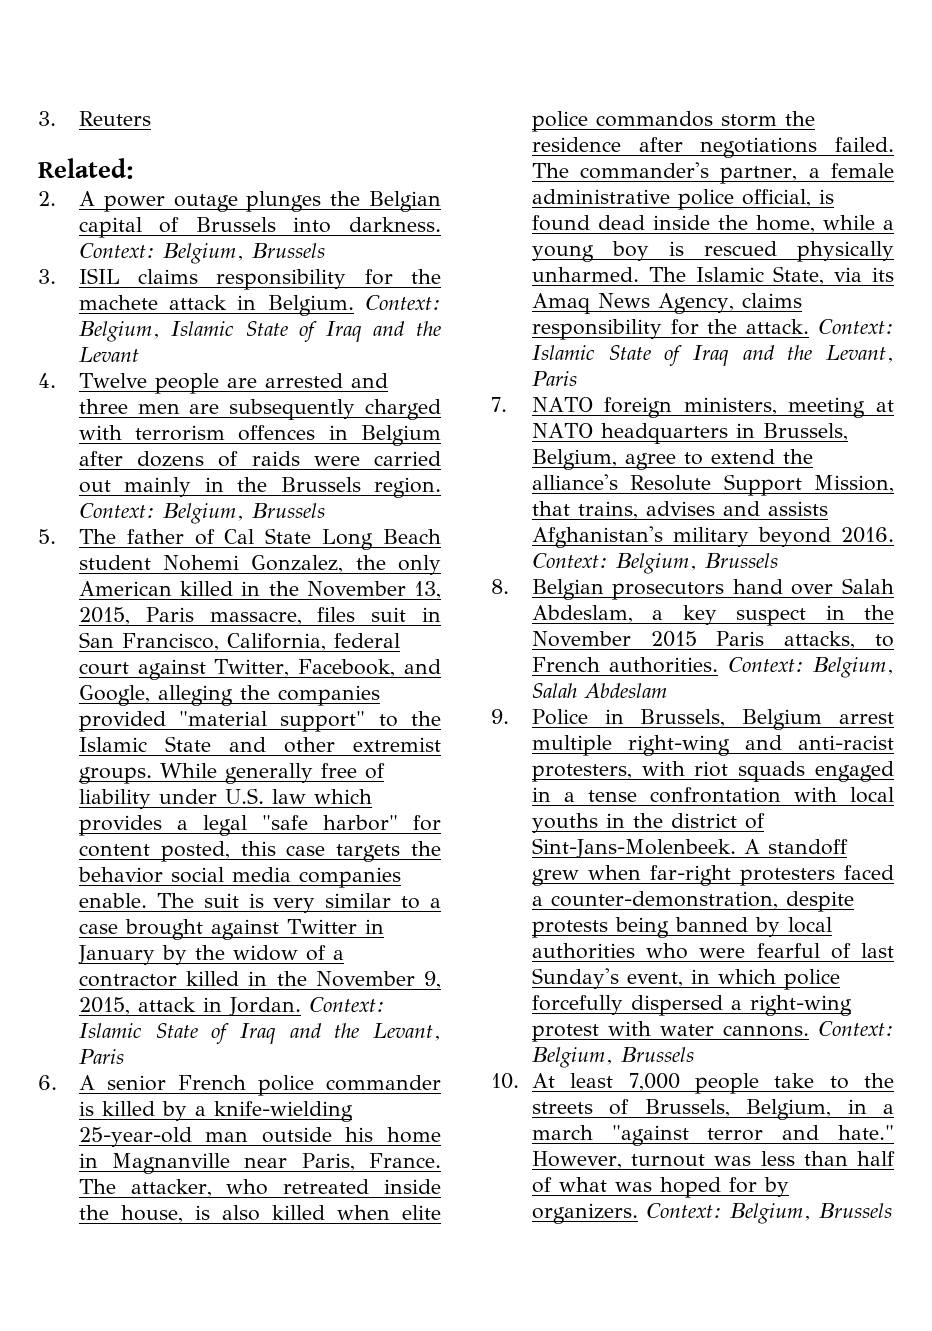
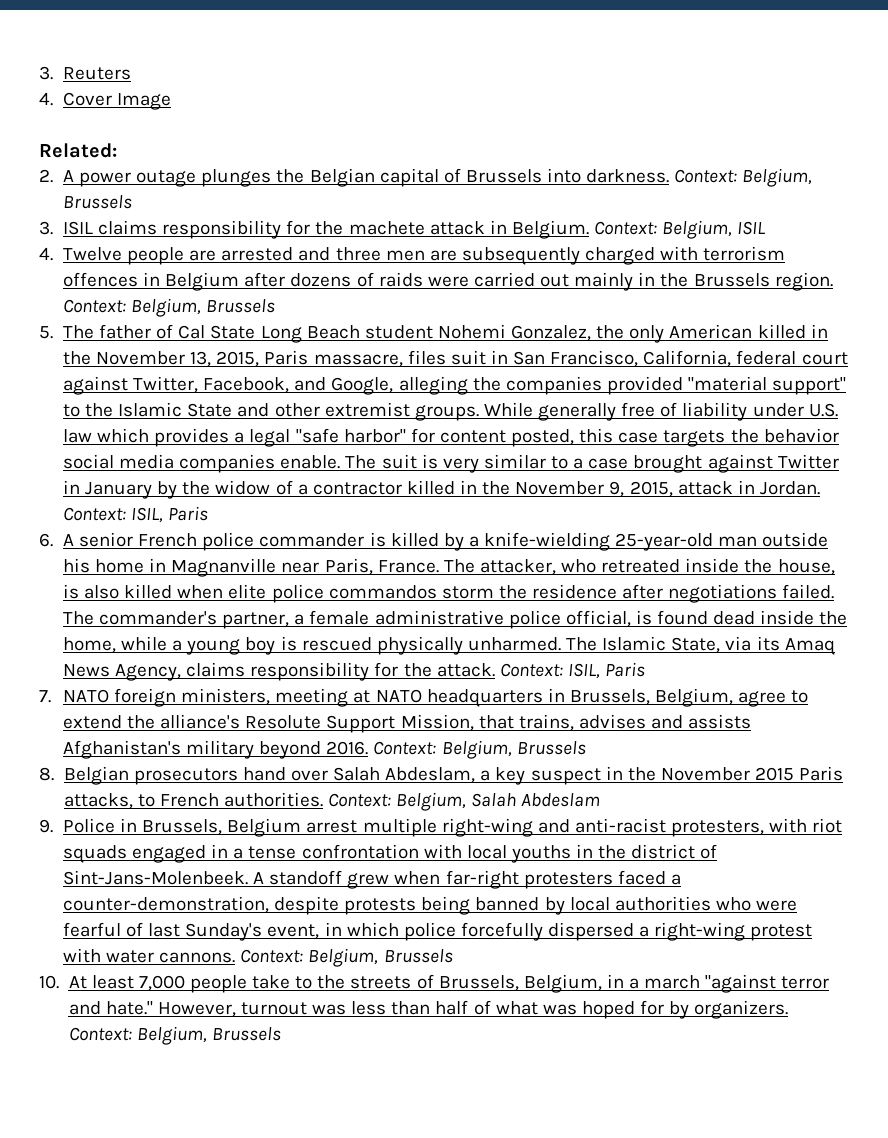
(151, 118) none -> [39,92,172,110] // 4. Cover Image
[171,321,442,342] [78,347,139,362] Islamic State of Iraq and the Levant -> [737,221,766,235] ISIL
[78,1023,441,1044] Islamic State of Iraq and the Levant, -> [131,507,164,523] ISIL,
[531,345,894,366] Islamic State of Iraq and the Levant, -> [567,663,600,679] ISIL,

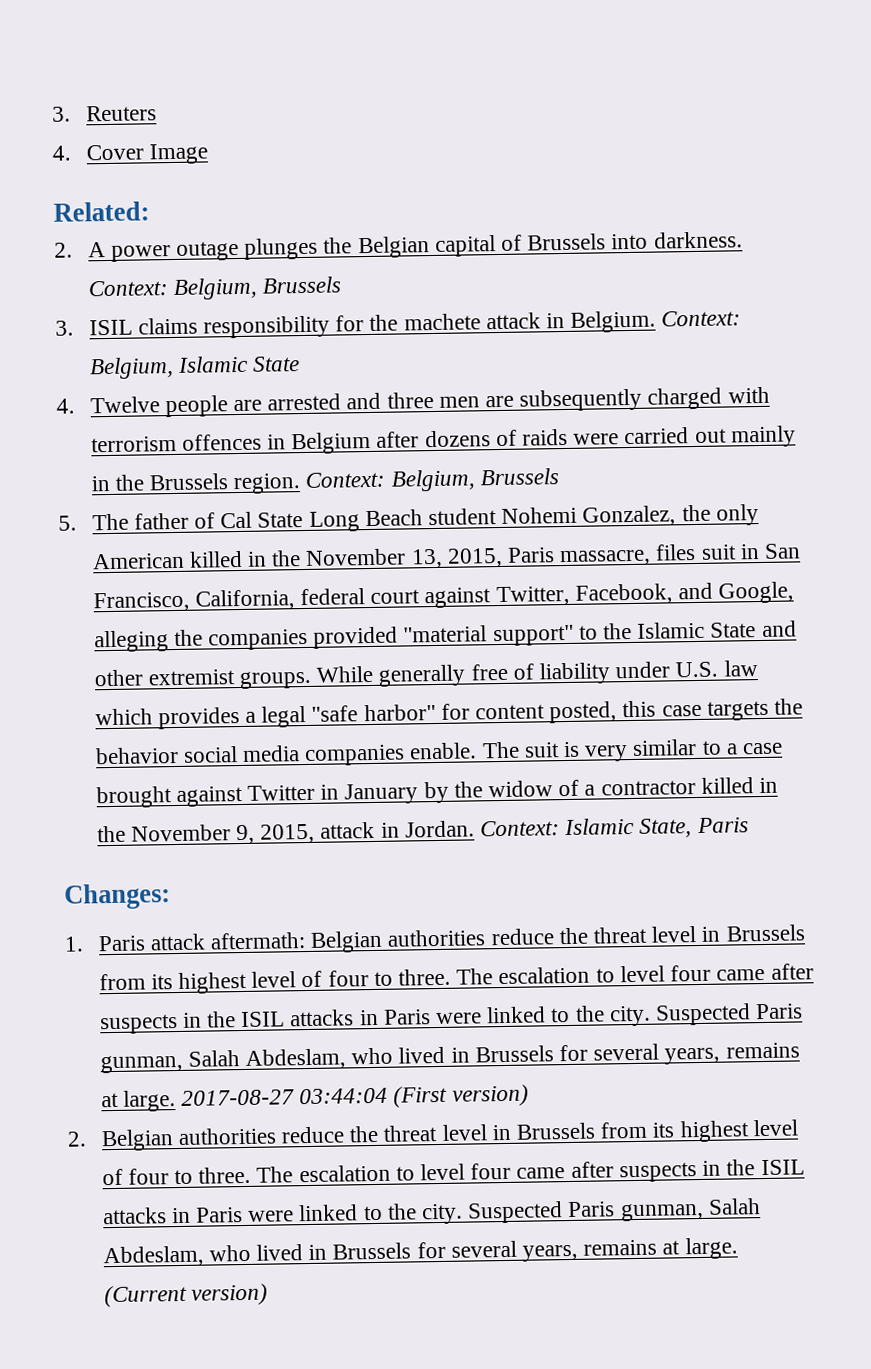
[737,221,766,235] ISIL -> [176,355,301,373] Islamic State
[131,506,209,523] [39,532,829,551] [62,558,835,577] [62,584,835,603] [62,610,848,629] [62,636,835,655] [62,662,646,681] [39,688,809,707] [62,714,752,733] [62,740,586,759] [39,766,844,785] [63,792,601,811] [39,818,843,837] [62,844,718,863] [62,870,681,889] [62,896,798,915] [62,922,813,941] [62,948,453,967] [39,974,830,993] [68,1000,789,1019] [68,1026,281,1045] ISIL, Paris // 6. A senior French police commander is killed by a knife-wielding 25-year-old man outside his home in Magnanville near Paris, France. The attacker, who retreated inside the house, is also killed when elite police commandos storm the residence after negotiations failed. The commander's partner, a female administrative police official, is found dead inside the home, while a young boy is rescued physically unharmed. The Islamic State, via its Amaq News Agency, claims responsibility for the attack. Context: ISIL, Paris // 7. NATO foreign ministers, meeting at NATO headquarters in Brussels, Belgium, agree to extend the alliance's Resolute Support Mission, that trains, advises and assists Afghanistan's military beyond 2016. Context: Belgium, Brussels // 8. Belgian prosecutors hand over Salah Abdeslam, a key suspect in the November 2015 Paris attacks, to French authorities. Context: Belgium, Salah Abdeslam // 9. Police in Brussels, Belgium arrest multiple right-wing and anti-racist protesters, with riot squads engaged in a tense confrontation with local youths in the district of Sint-Jans-Molenbeek. A standoff grew when far-right protesters faced a counter-demonstration, despite protests being banned by local authorities who were fearful of last Sunday's event, in which police forcefully dispersed a right-wing protest with water cannons. Context: Belgium, Brussels // 10. At least 7,000 people take to the streets of Brussels, Belgium, in a march "against terror and hate." However, turnout was less than half of what was hoped for by organizers. Context: Belgium, Brussels -> [564,817,749,838] [64,883,171,910] [64,924,805,953] [98,963,814,994] [99,1003,804,1035] [99,1042,800,1074] [100,1084,529,1112] [67,1119,798,1152] [101,1159,805,1186] [102,1198,761,1225] [102,1237,738,1268] [103,1283,268,1308] Islamic State, Paris // Changes: // 1. Paris attack aftermath: Belgian authorities reduce the threat level in Brussels from its highest level of four to three. The escalation to level four came after suspects in the ISIL attacks in Paris were linked to the city. Suspected Paris gunman, Salah Abdeslam, who lived in Brussels for several years, remains at large. 2017-08-27 03:44:04 (First version) // 2. Belgian authorities reduce the threat level in Brussels from its highest level of four to three. The escalation to level four came after suspects in the ISIL attacks in Paris were linked to the city. Suspected Paris gunman, Salah Abdeslam, who lived in Brussels for several years, remains at large. (Current version)

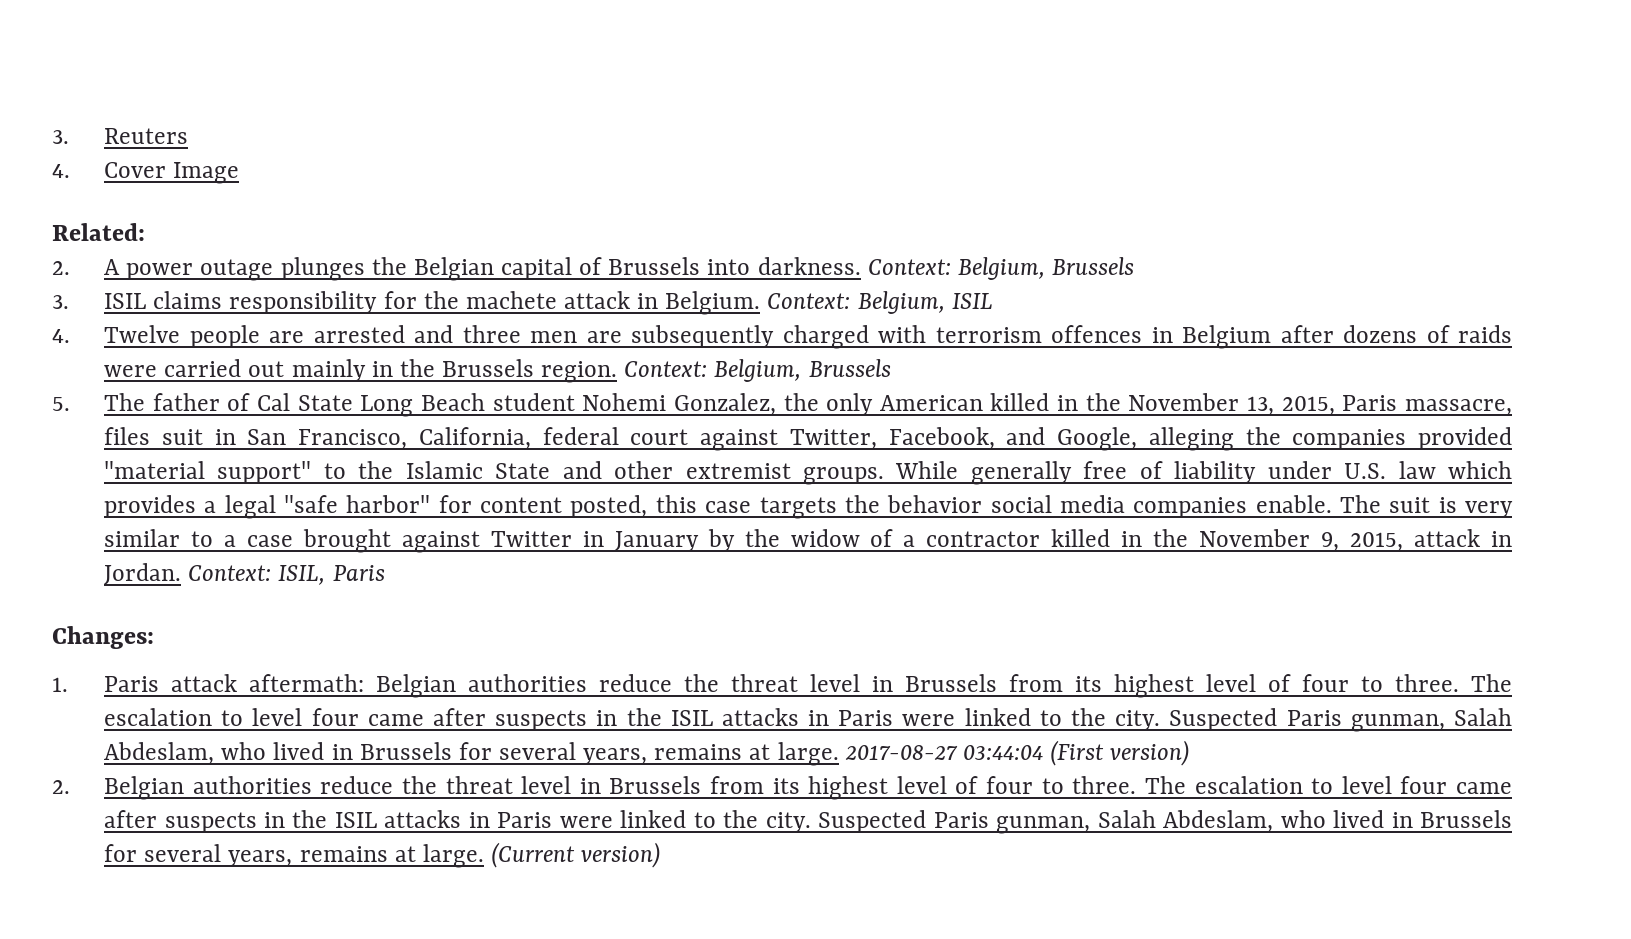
[176,355,301,373] Islamic State -> [951,293,993,309] ISIL
[564,817,693,838] Islamic State, -> [278,565,326,585] ISIL,

